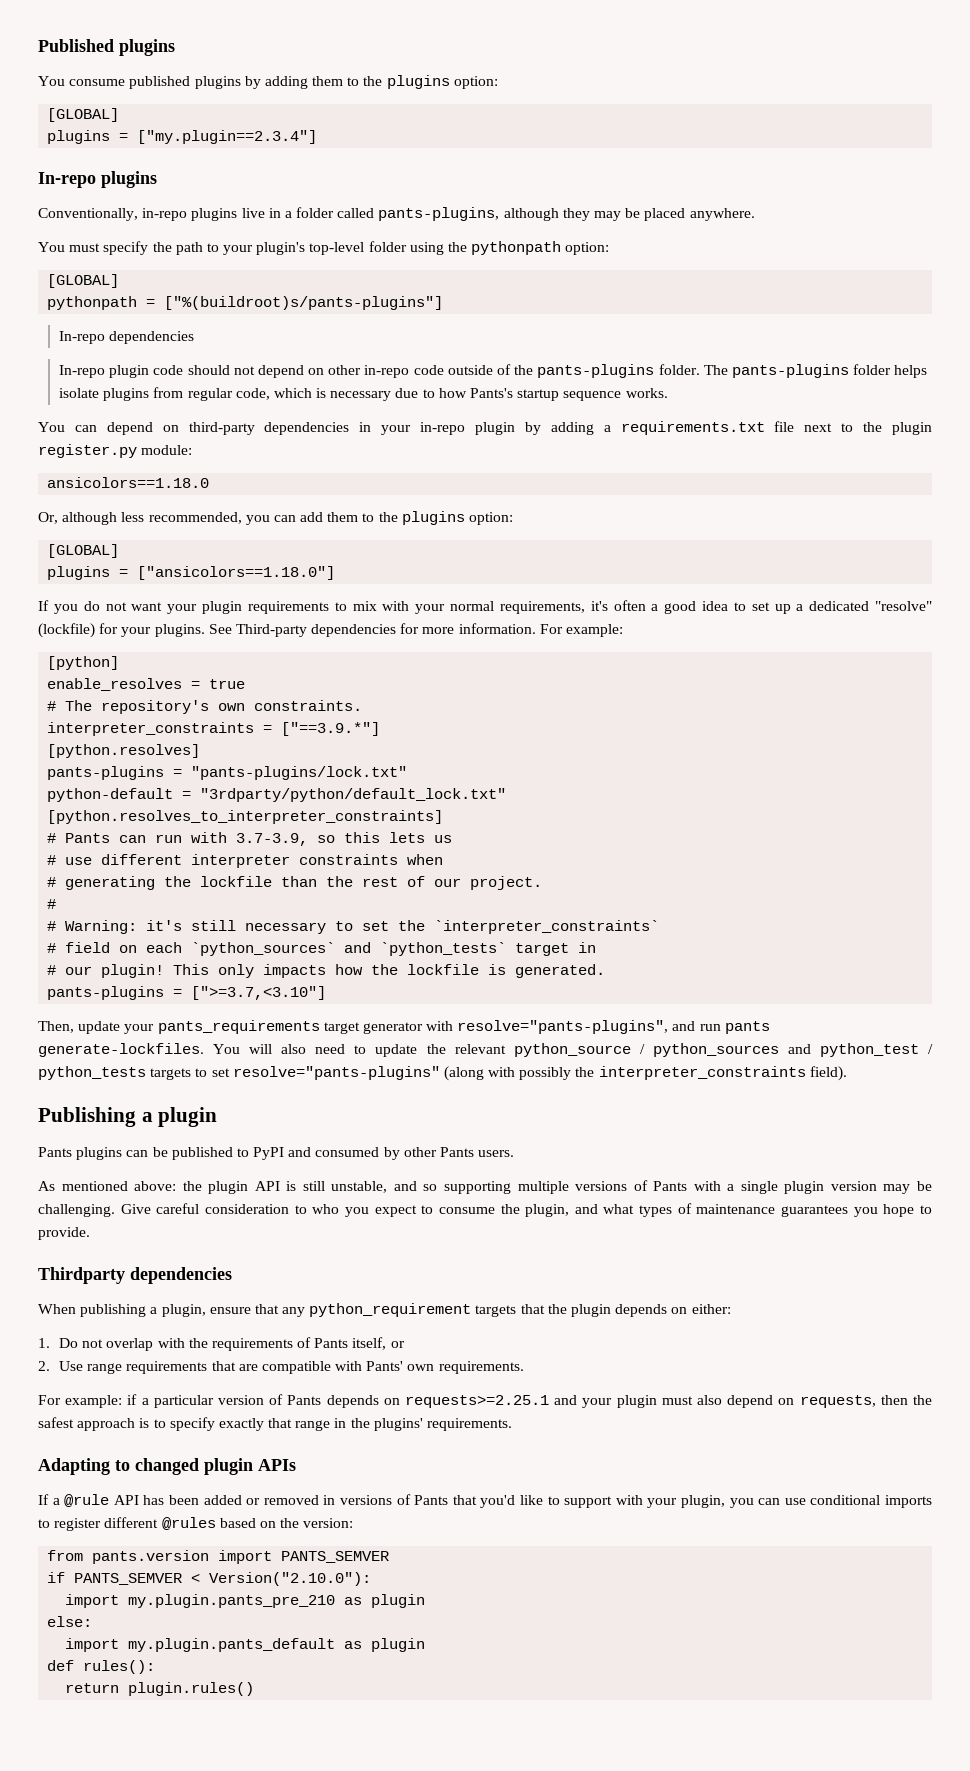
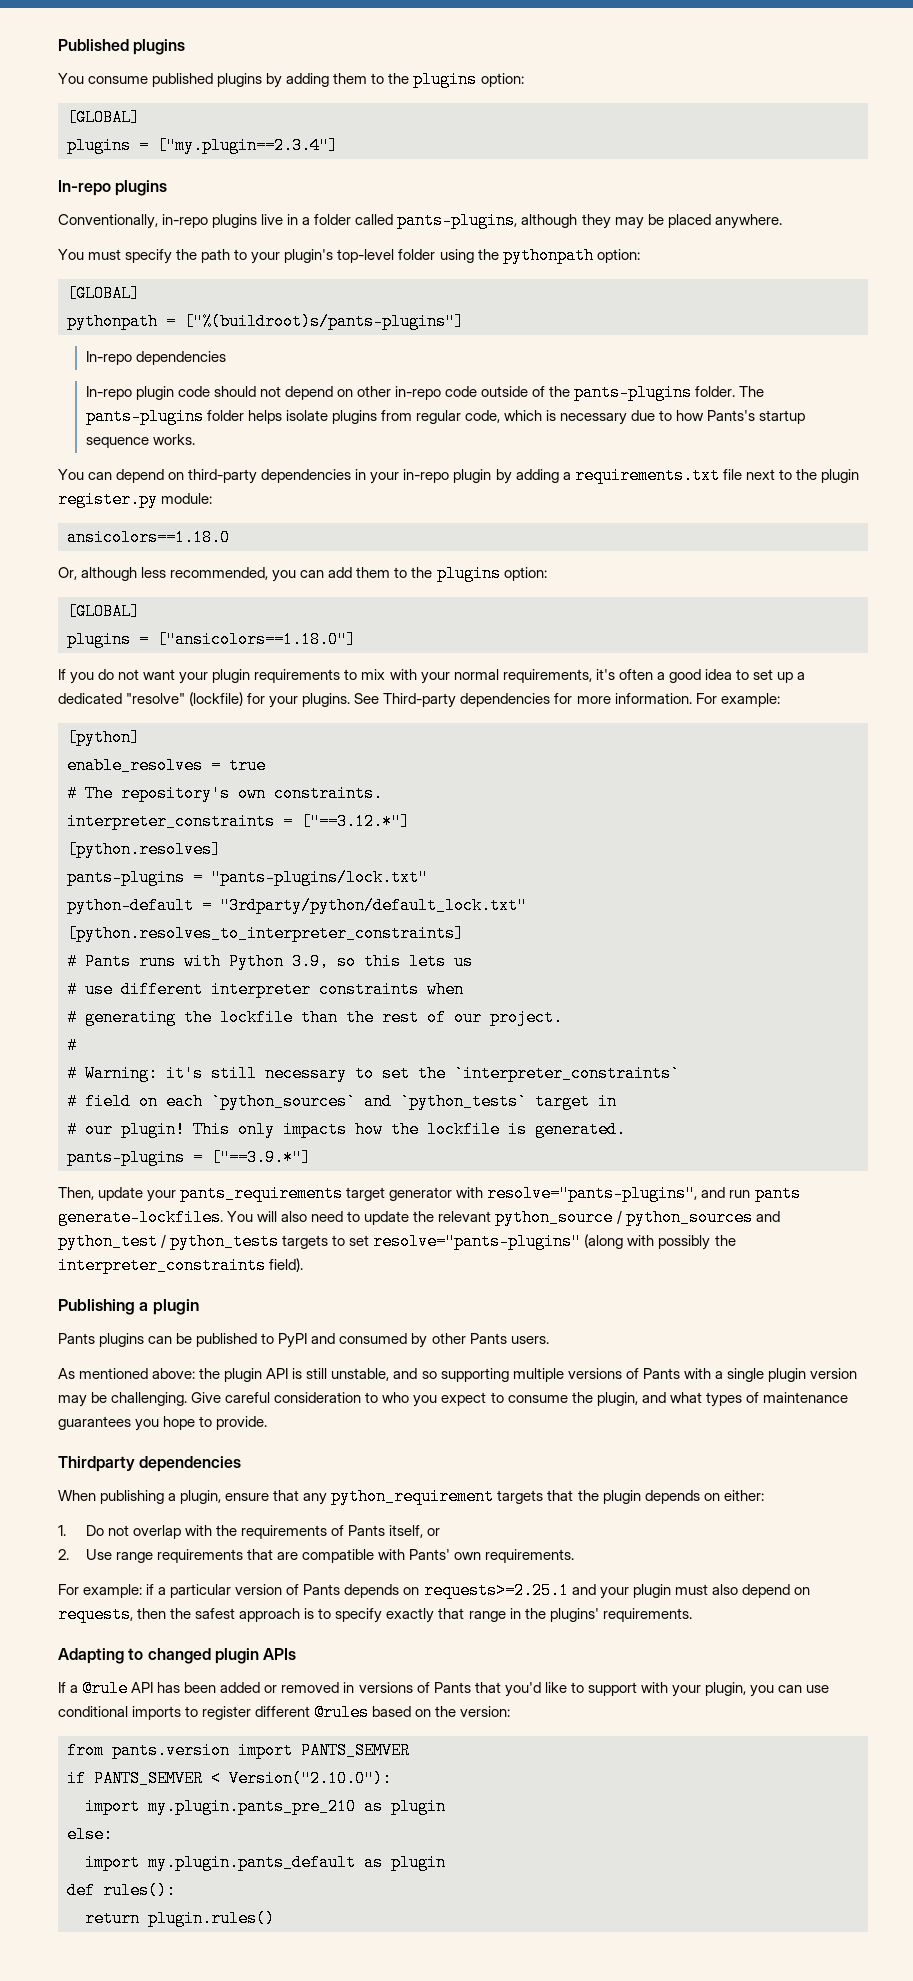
[281,722,381,736] ["==3.9.*"] -> [301,813,410,830] ["==3.12.*"]
[119,832,309,846] can run with 3.7-3.9, -> [139,953,329,970] runs with Python 3.9,
[191,986,327,1000] [">=3.7,<3.10"] -> [211,1149,311,1166] ["==3.9.*"]

